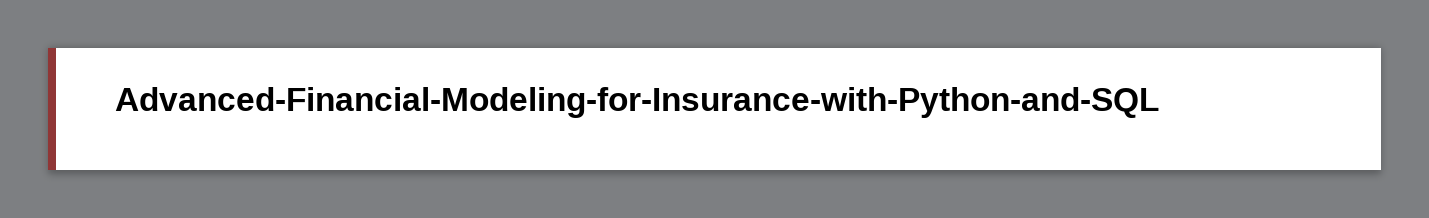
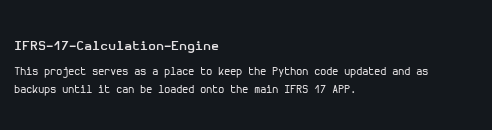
[115,87,1159,118] Advanced-Financial-Modeling-for-Insurance-with-Python-and-SQL -> [14,41,219,53] [14,67,428,78] [14,85,356,96] IFRS-17-Calculation-Engine // This project serves as a place to keep the Python code updated and as backups until it can be loaded onto the main IFRS 17 APP.

